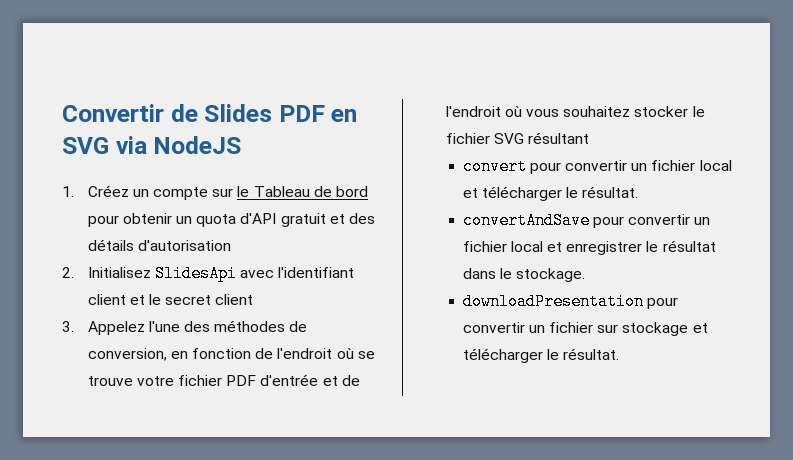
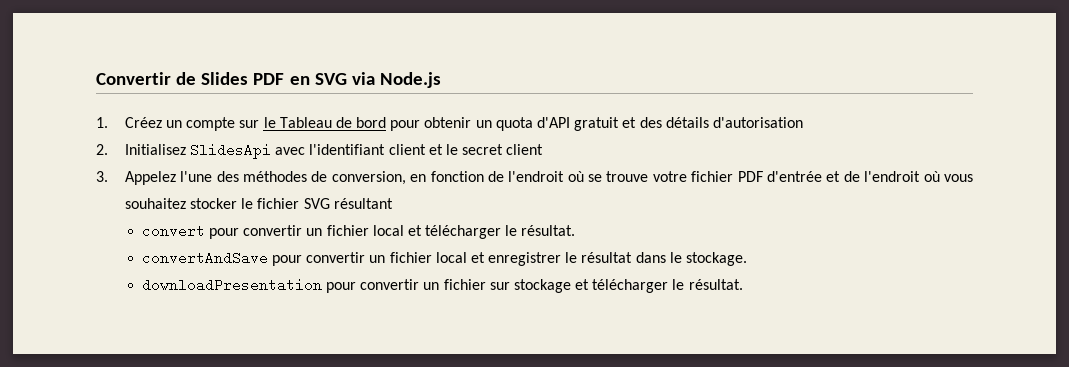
[153,136,242,154] NodeJS -> [379,72,441,88] Node.js

